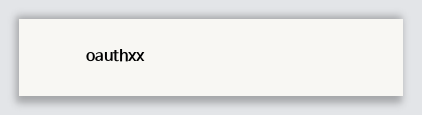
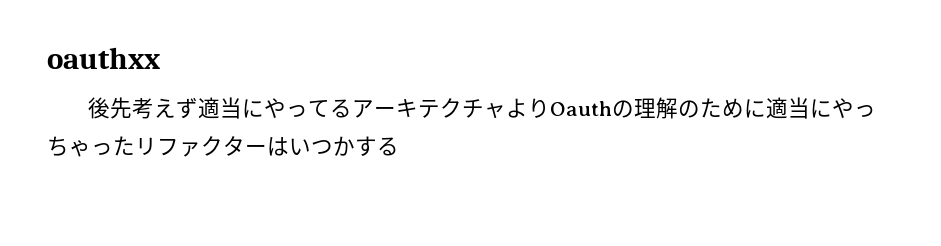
(145, 55) none -> [87,97,876,119] [47,136,399,157] // 後先考えず適当にやってるアーキテクチャよりOauthの理解のために適当にやっちゃったリファクターはいつかする

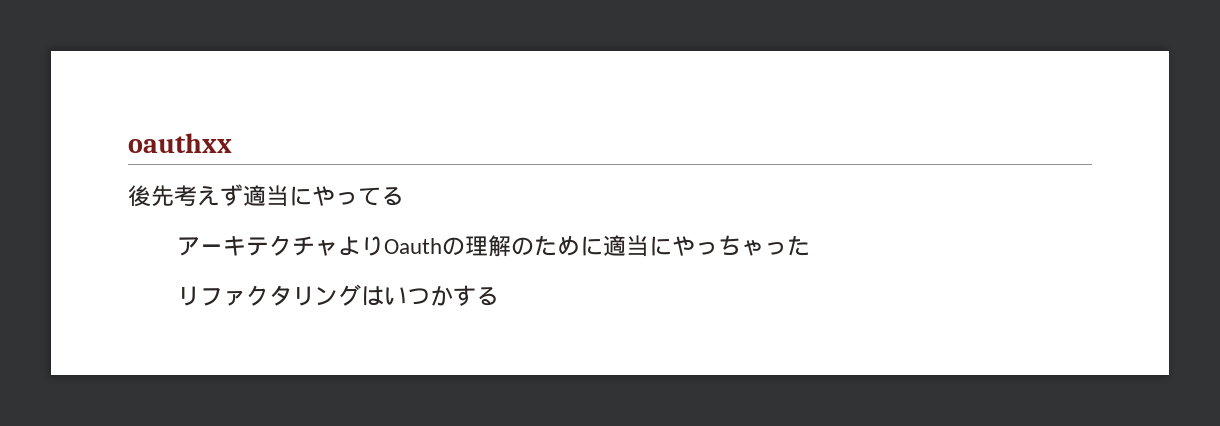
(352, 108) none -> (404, 196) //
(135, 146) none -> (811, 245) //
[245,144,267,154] ー -> [292,284,362,306] リング

